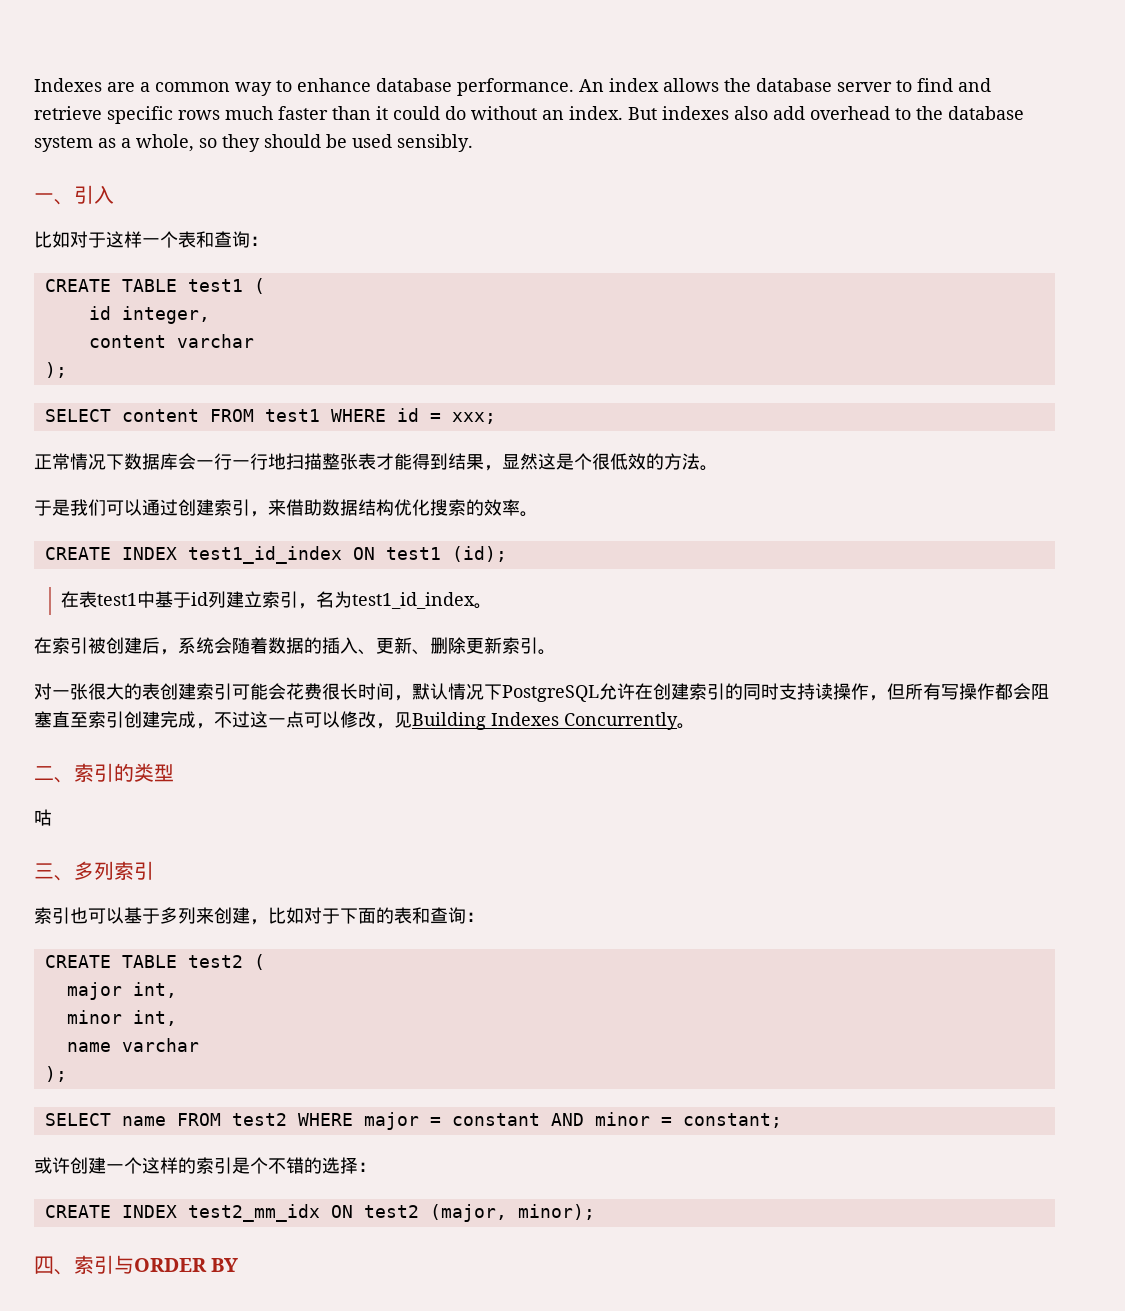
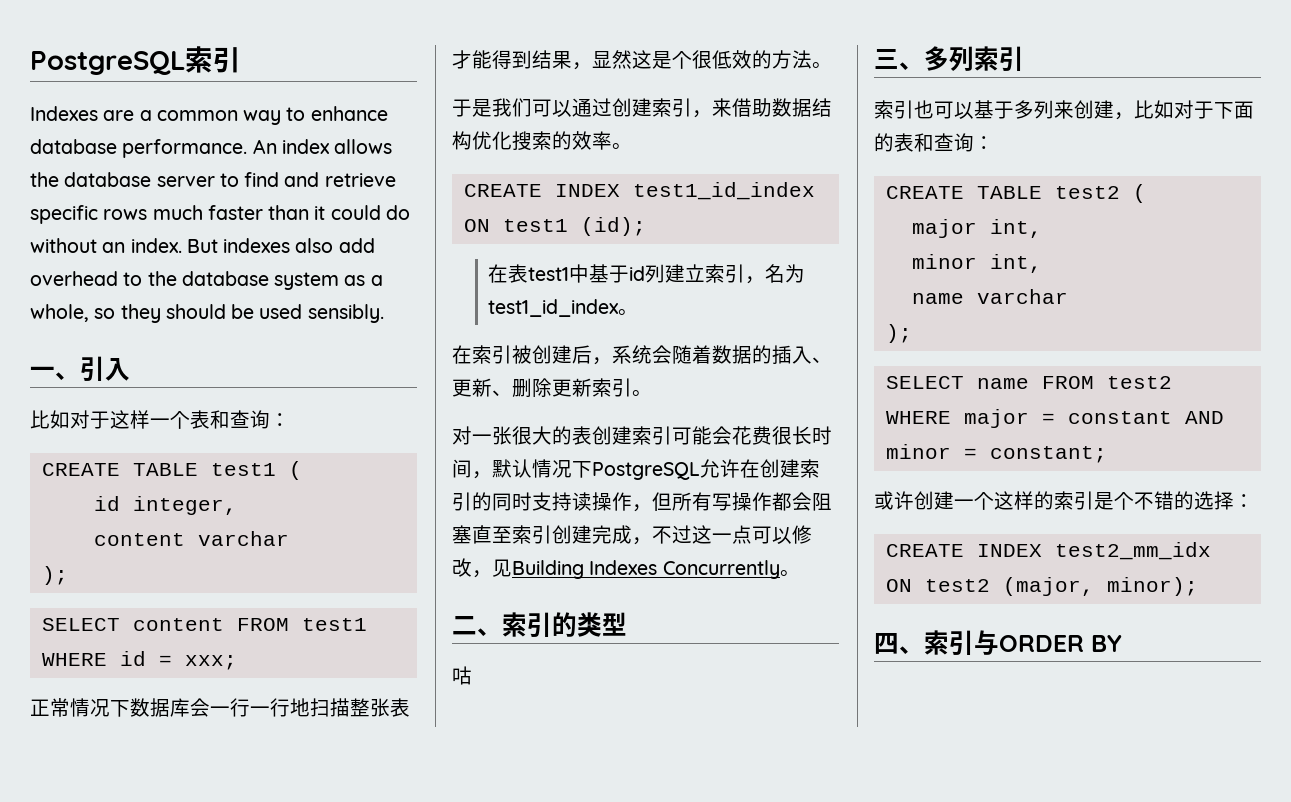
(34, 85) none -> [30,46,241,75] PostgreSQL索引 //

